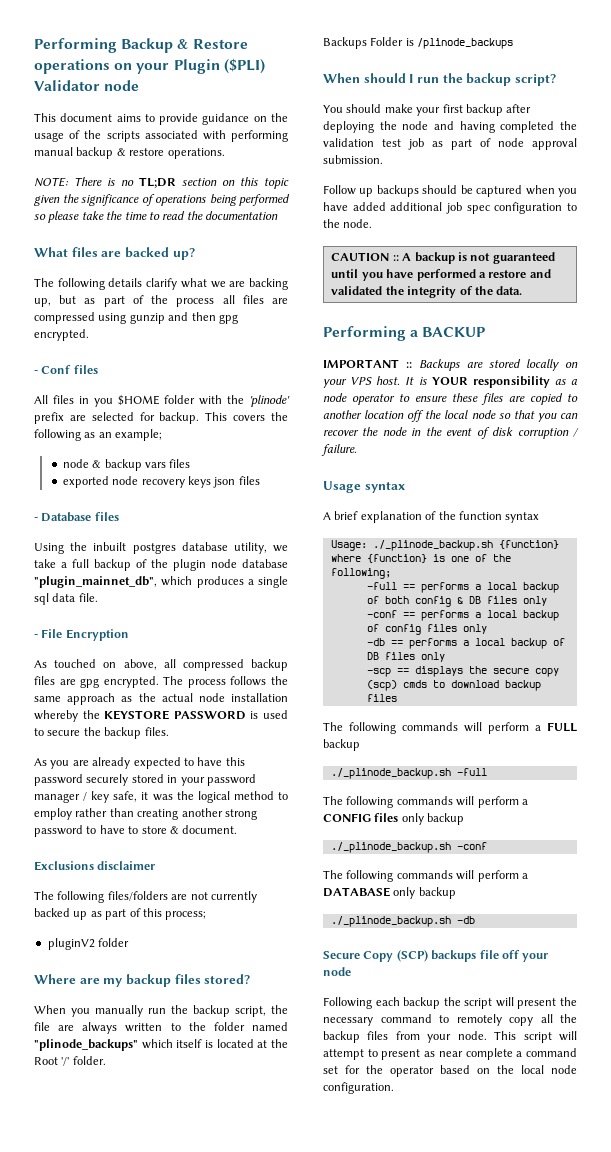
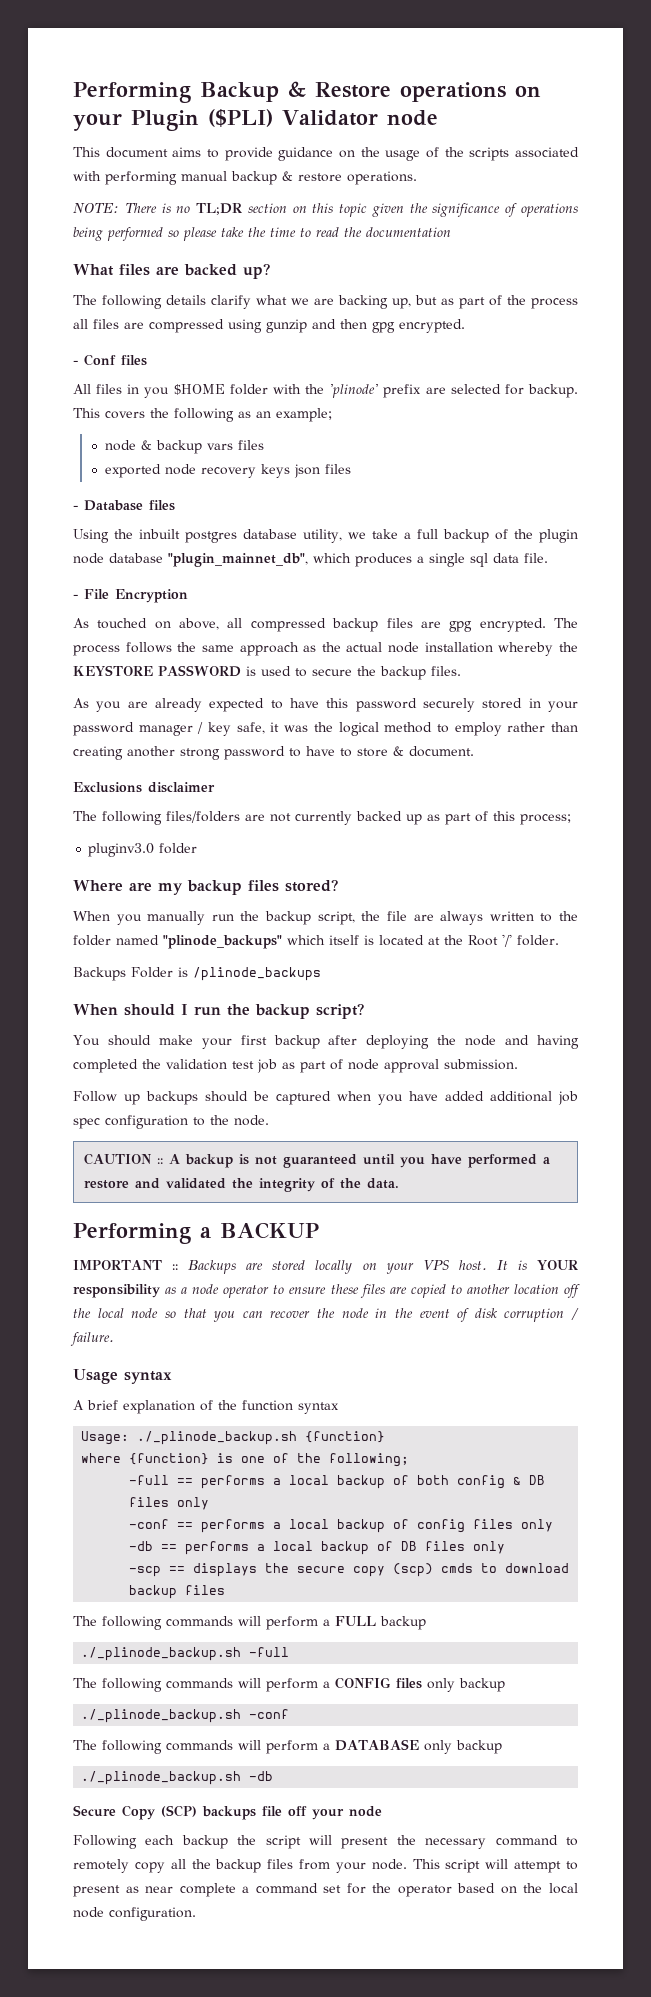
[47,938,95,950] pluginV2 -> [88,843,155,857] pluginv3.0

